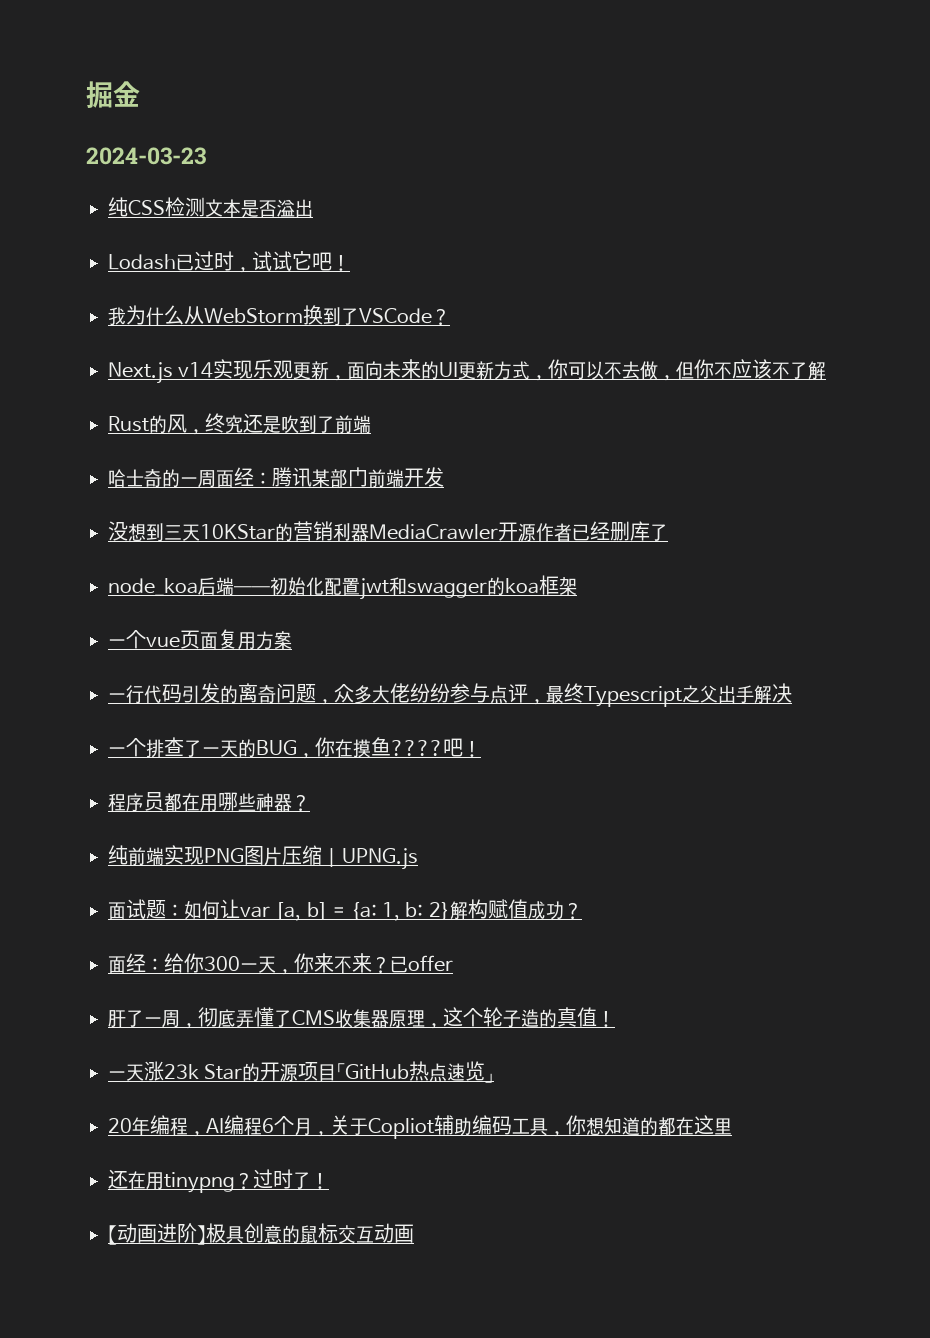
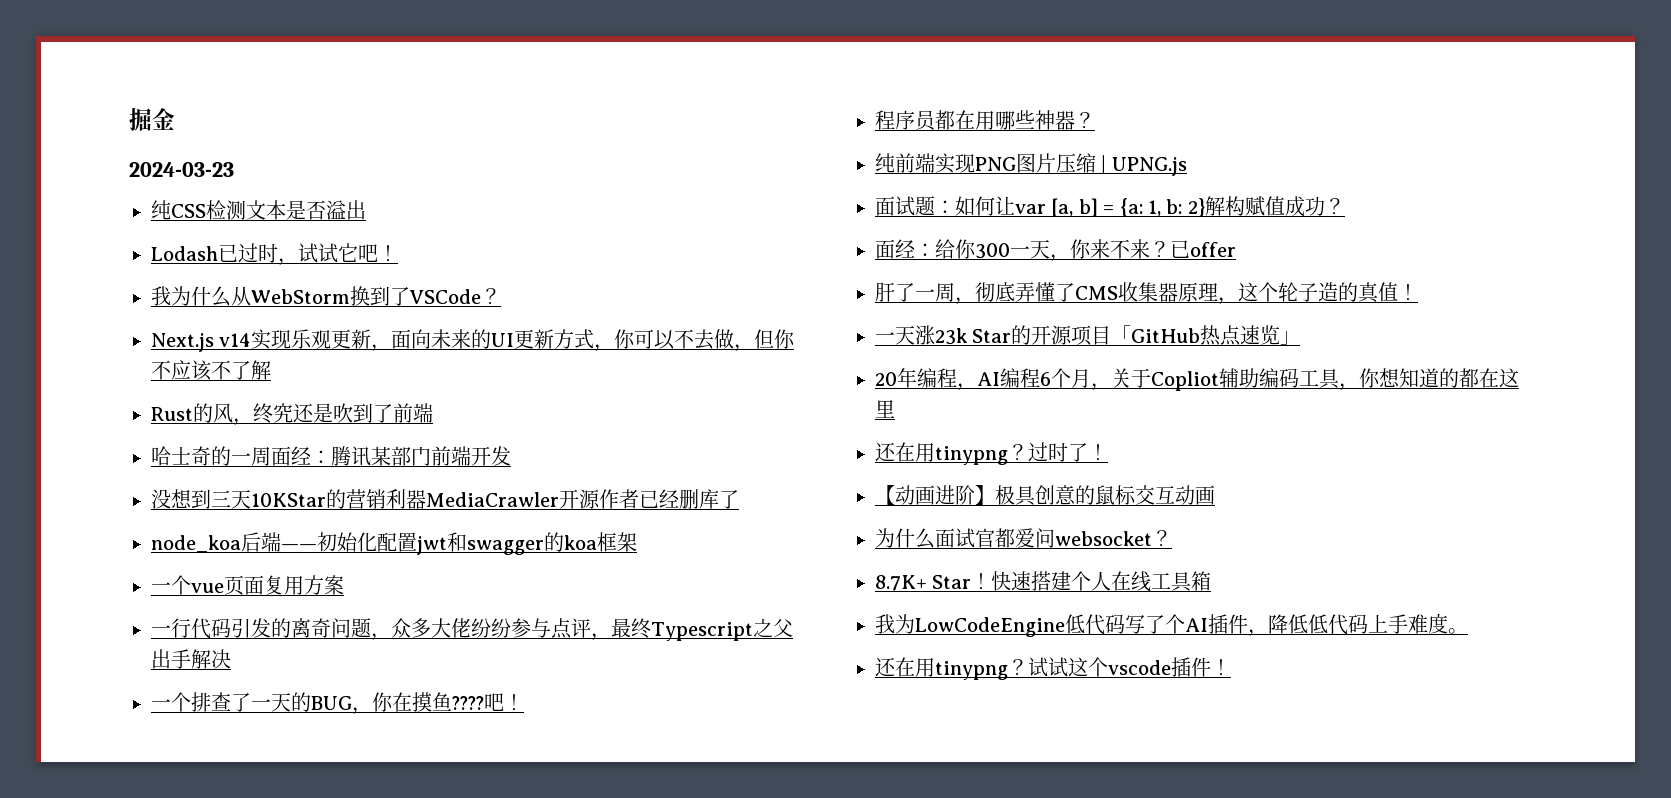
(414, 1233) none -> [875,528,1172,549] [875,571,1212,592] [875,613,1468,637] [875,657,1231,680] // 为什么面试官都爱问websocket？ // 8.7K+ Star！快速搭建个人在线工具箱 // 我为LowCodeEngine低代码写了个AI插件，降低低代码上手难度。 // 还在用tinypng？试试这个vscode插件！

